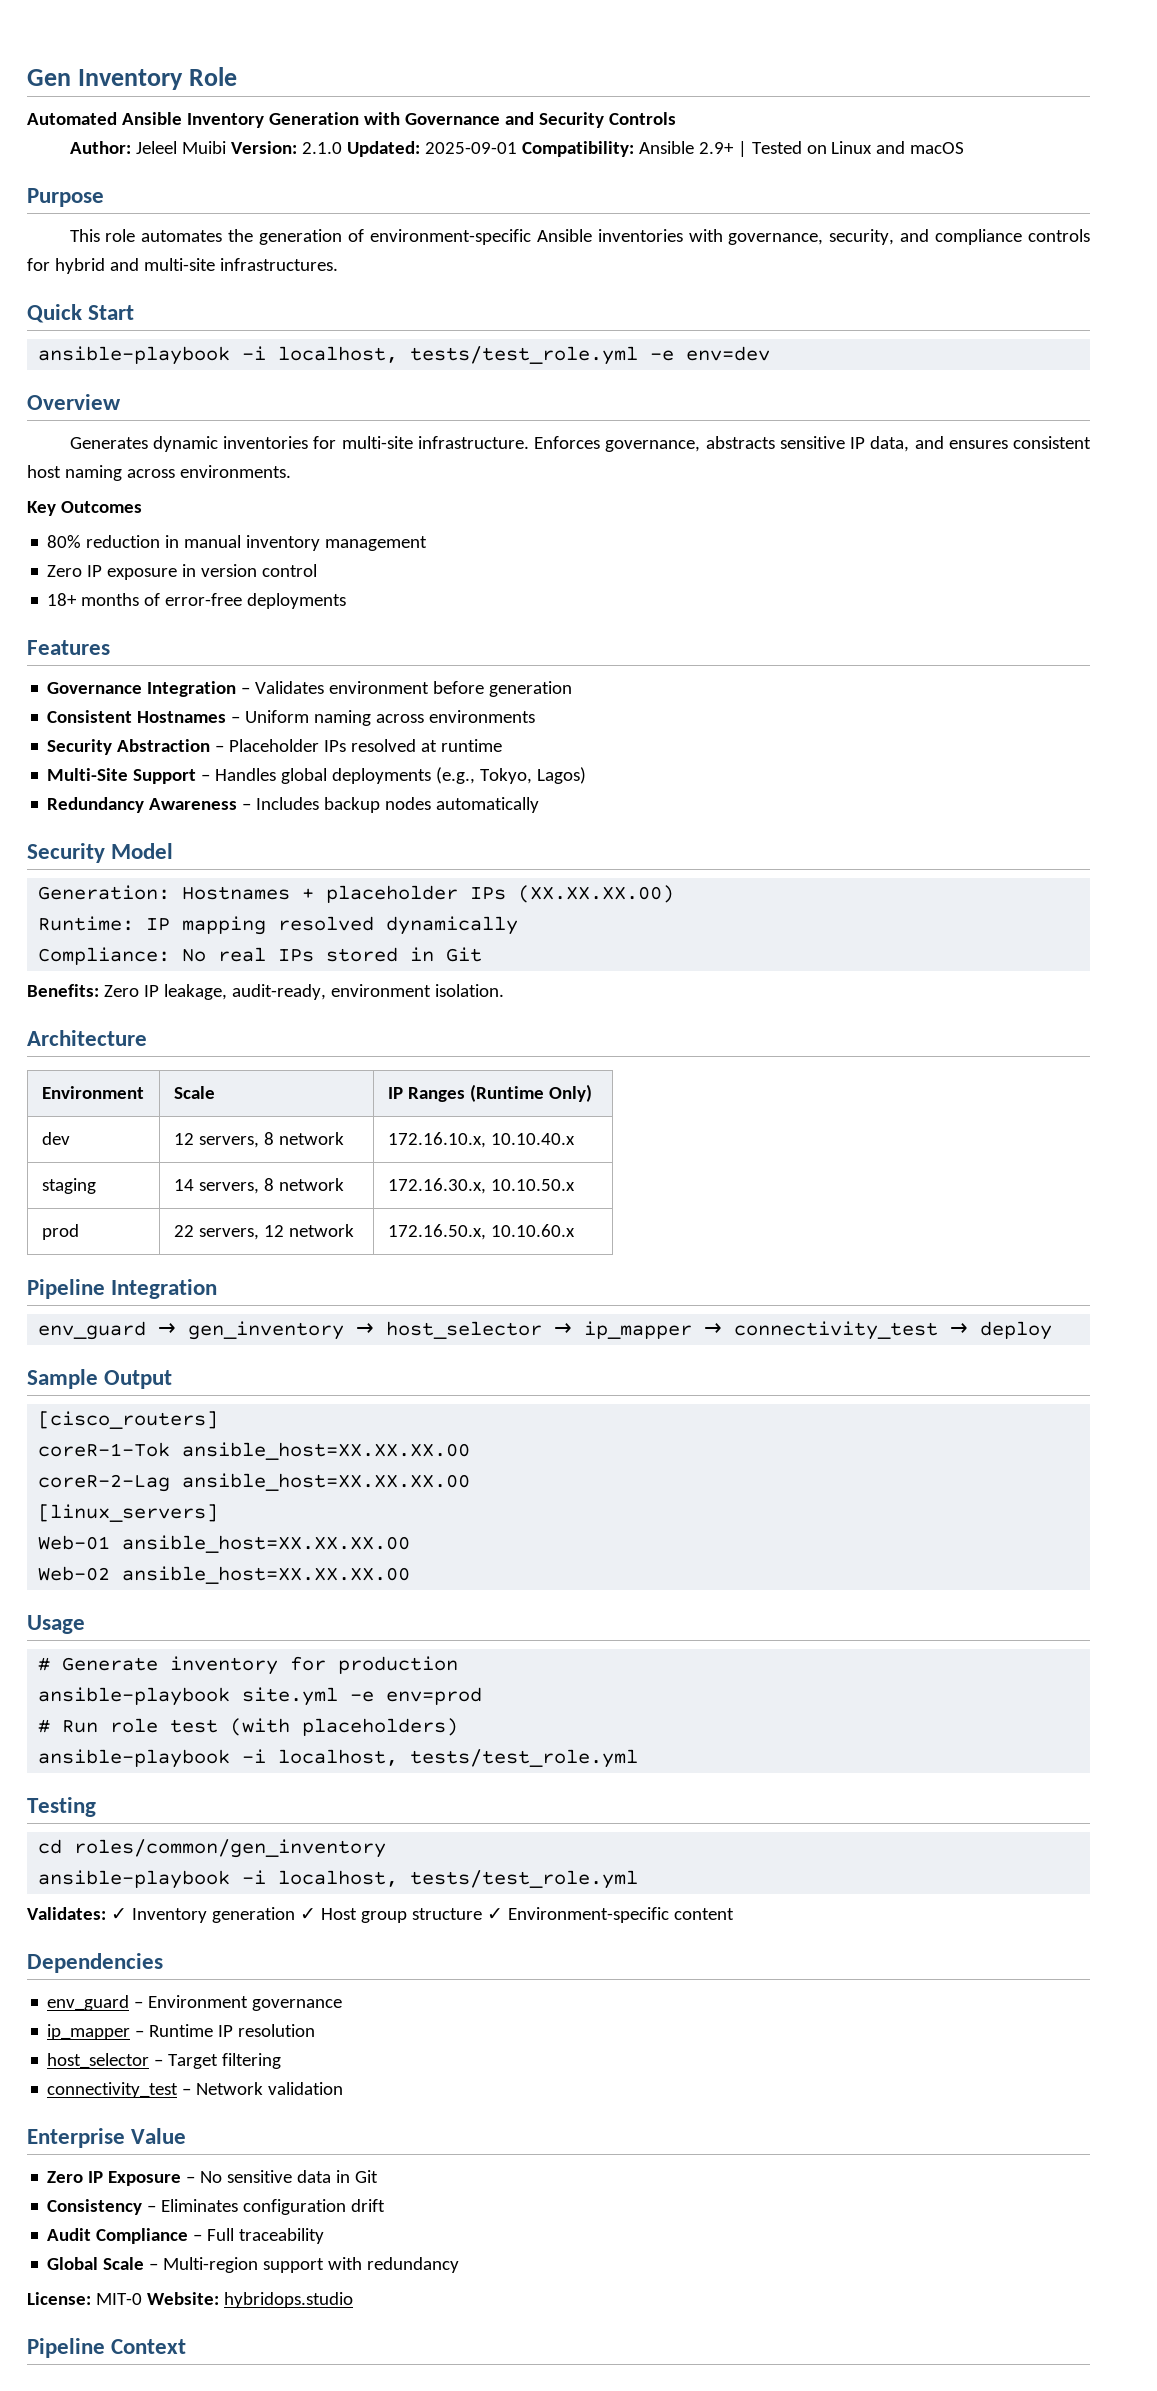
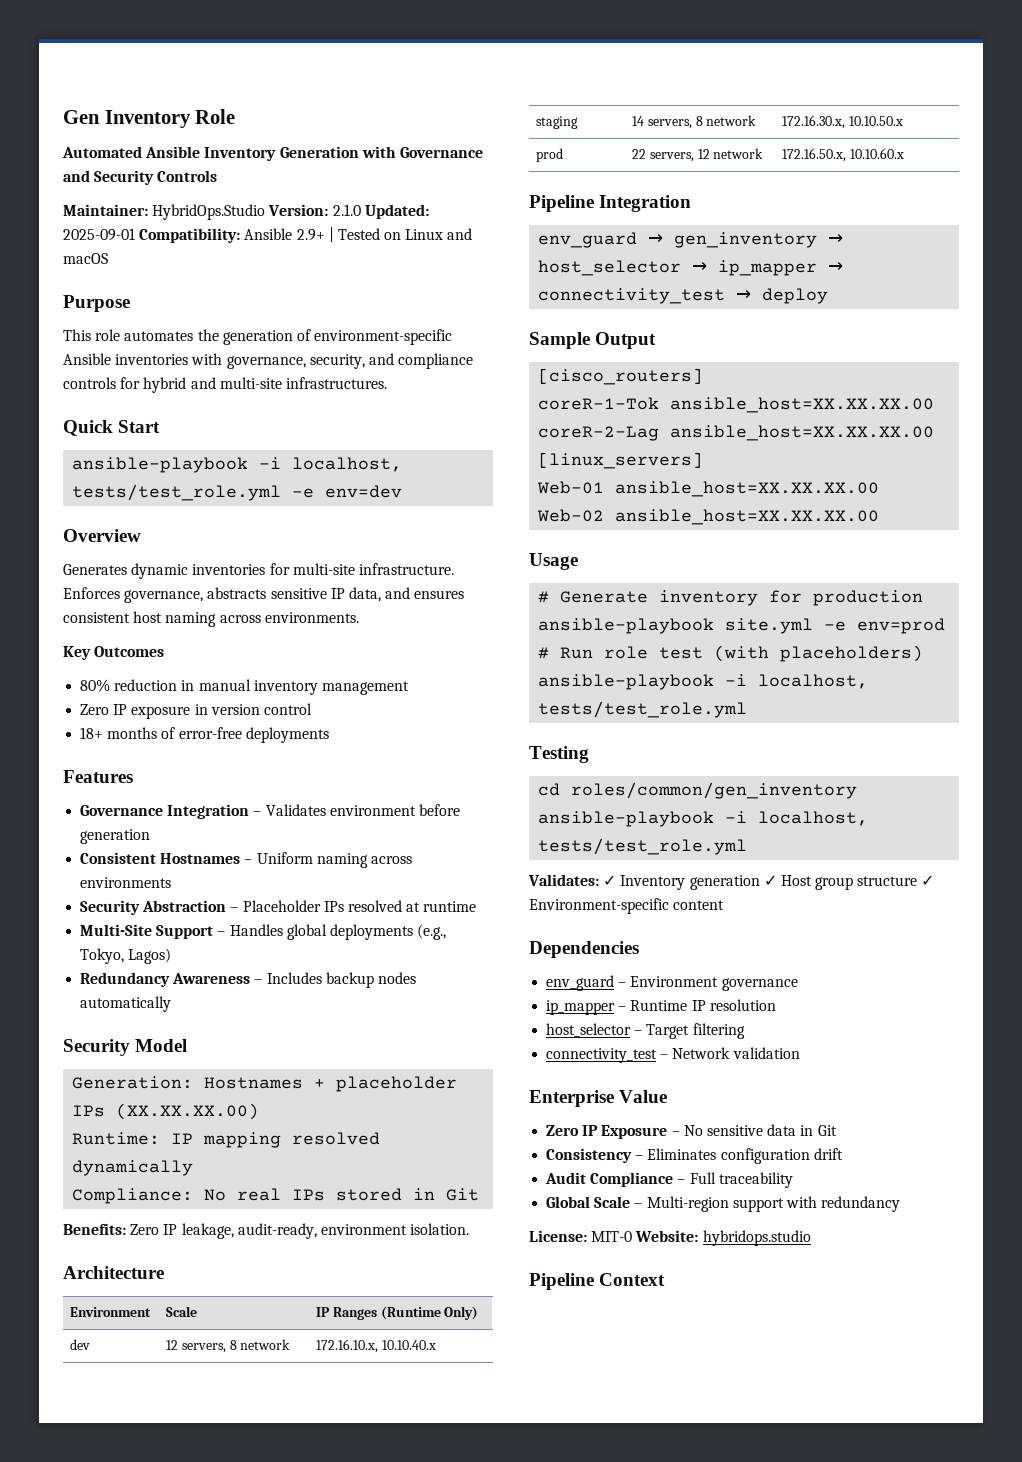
[69,141,226,154] Author: Jeleel Muibi -> [63,204,266,220] Maintainer: HybridOps.Studio

